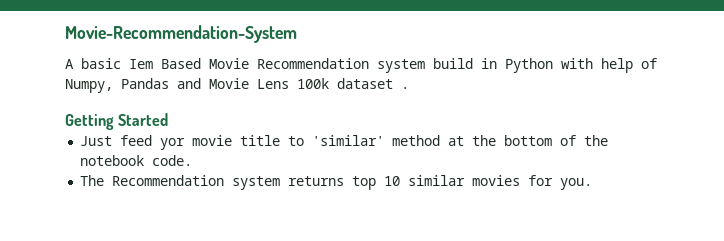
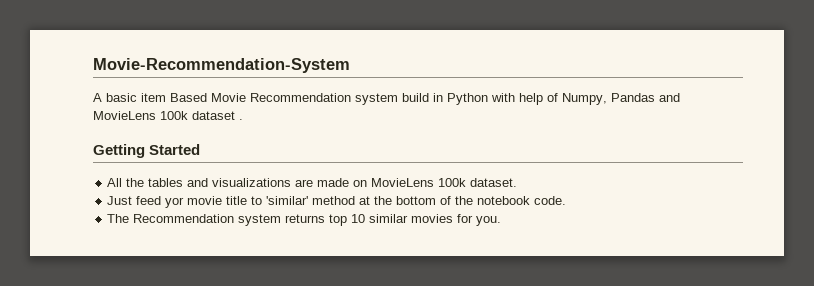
[129,59,153,69] Iem -> [141,93,166,102] item
[209,78,289,89] Movie Lens -> [93,111,156,120] MovieLens
(169, 119) none -> [107,178,518,187] // All the tables and visualizations are made on MovieLens 100k dataset.

